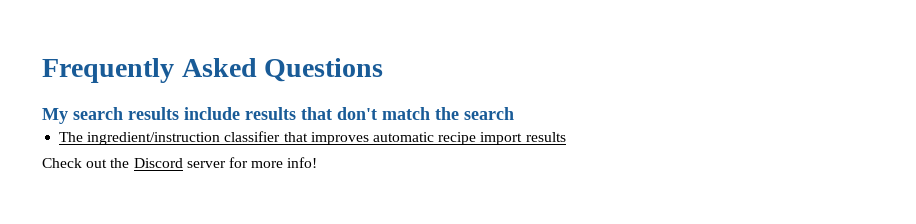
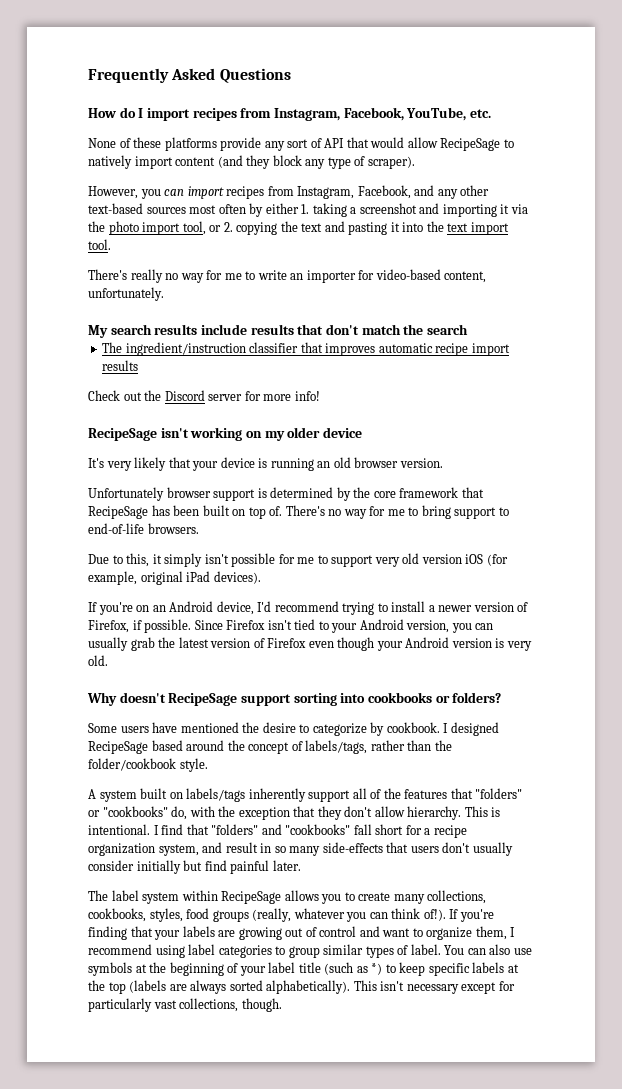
(384, 70) none -> [88,107,491,121] [88,137,514,151] [88,155,415,169] [88,185,490,199] [88,203,528,217] [88,221,509,235] [88,239,111,250] [88,269,487,283] [88,287,164,301] // How do I import recipes from Instagram, Facebook, YouTube, etc. // None of these platforms provide any sort of API that would allow RecipeSage to natively import content (and they block any type of scraper). // However, you can import recipes from Instagram, Facebook, and any other text-based sources most often by either 1. taking a screenshot and importing it via the photo import tool, or 2. copying the text and pasting it into the text import tool. // There's really no way for me to write an importer for video-based content, unfortunately.
(318, 162) none -> [88,427,362,441] [88,457,443,471] [88,487,484,501] [88,505,509,519] [88,523,199,534] [88,553,508,567] [88,571,261,585] [88,601,529,615] [88,619,494,633] [88,637,532,651] [88,655,108,666] [87,692,502,706] [88,722,499,736] [88,740,452,754] [88,758,208,772] [88,788,523,802] [88,806,501,820] [88,824,467,838] [88,842,513,856] [88,860,301,874] [88,890,487,904] [88,908,494,922] [88,926,516,940] [88,944,532,958] [88,962,519,976] [88,980,515,994] [88,998,282,1012] // RecipeSage isn't working on my older device // It's very likely that your device is running an old browser version. // Unfortunately browser support is determined by the core framework that RecipeSage has been built on top of. There's no way for me to bring support to end-of-life browsers. // Due to this, it simply isn't possible for me to support very old version iOS (for example, original iPad devices). // If you're on an Android device, I'd recommend trying to install a newer version of Firefox, if possible. Since Firefox isn't tied to your Android version, you can usually grab the latest version of Firefox even though your Android version is very old. // Why doesn't RecipeSage support sorting into cookbooks or folders? // Some users have mentioned the desire to categorize by cookbook. I designed RecipeSage based around the concept of labels/tags, rather than the folder/cookbook style. // A system built on labels/tags inherently support all of the features that "folders" or "cookbooks" do, with the exception that they don't allow hierarchy. This is intentional. I find that "folders" and "cookbooks" fall short for a recipe organization system, and result in so many side-effects that users don't usually consider initially but find painful later. // The label system within RecipeSage allows you to create many collections, cookbooks, styles, food groups (really, whatever you can think of!). If you're finding that your labels are growing out of control and want to organize them, I recommend using label categories to group similar types of label. You can also use symbols at the beginning of your label title (such as *) to keep specific labels at the top (labels are always sorted alphabetically). This isn't necessary except for particularly vast collections, though.

